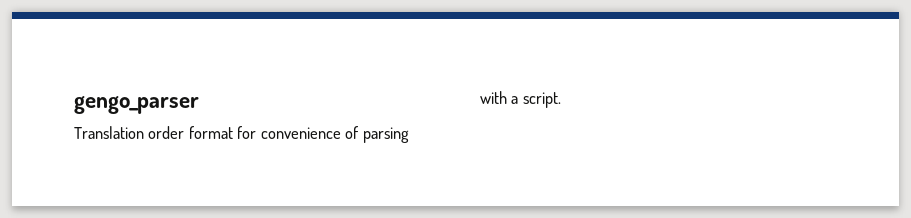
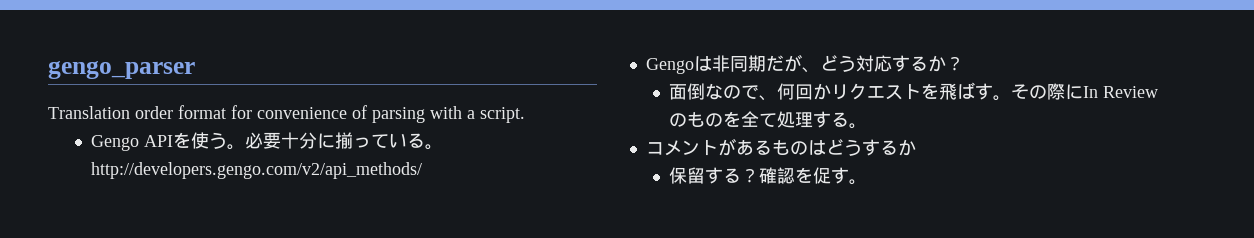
(561, 100) none -> [90,132,443,151] [90,162,422,179] [645,54,964,74] [668,82,1158,101] [668,111,867,129] [645,138,916,156] [668,167,867,185] // Gengo APIを使う。必要十分に揃っている。http://developers.gengo.com/v2/api_methods/ // Gengoは非同期だが、どう対応するか？ // 面倒なので、何回かリクエストを飛ばす。その際にIn Reviewのものを全て処理する。 // コメントがあるものはどうするか // 保留する？確認を促す。

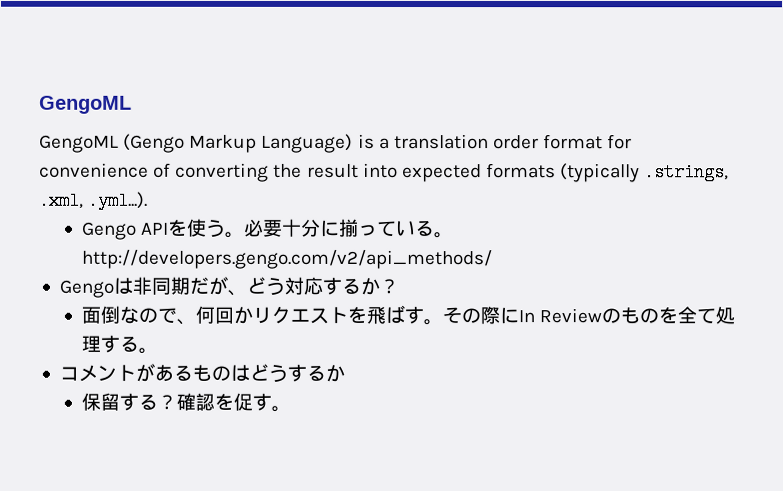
[48,60,195,79] [48,106,130,119] gengo_parser // Translation -> [39,95,132,114] [39,133,489,153] GengoML // GengoML (Gengo Markup Language) is a translation
[372,106,525,123] parsing with a script. -> [175,162,730,183] [39,191,149,210] converting the result into expected formats (typically .strings, .xml, .yml...).

